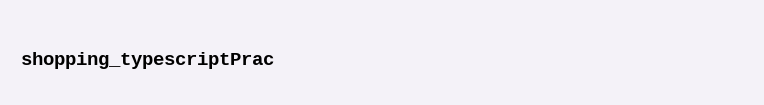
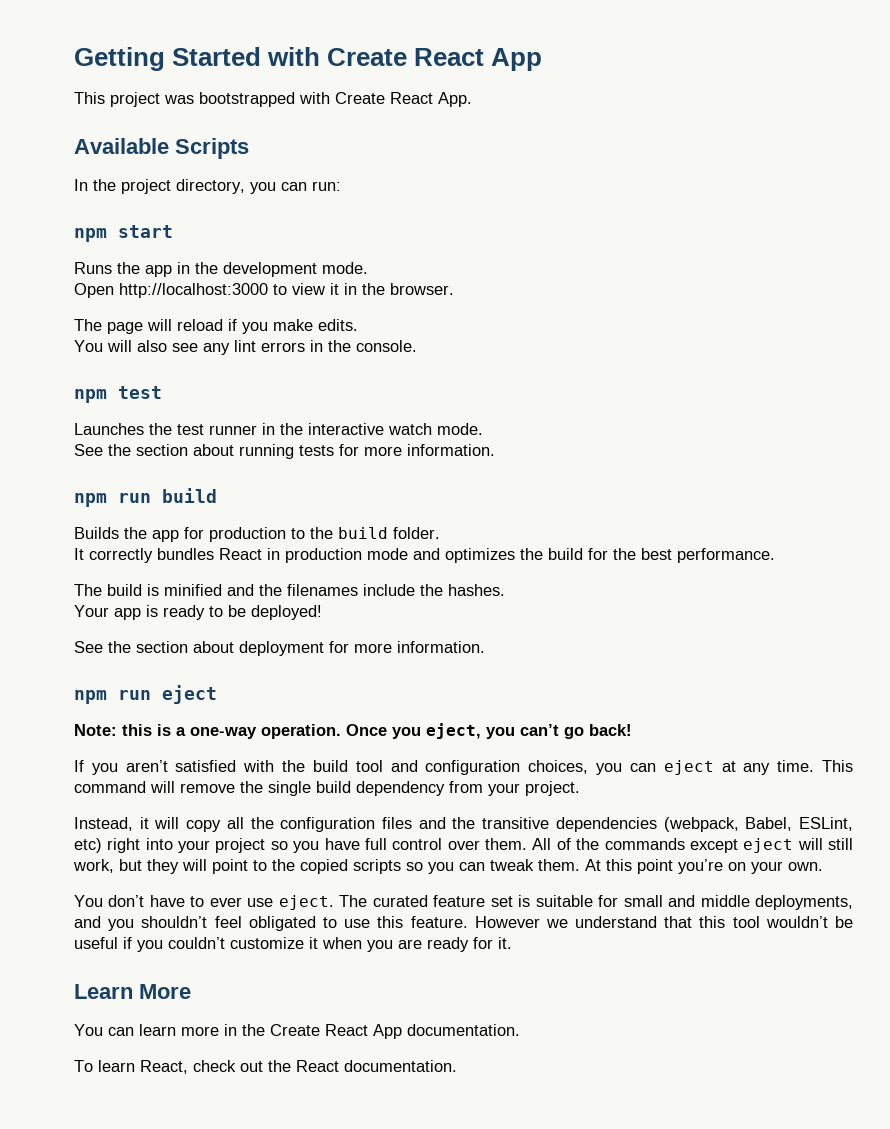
[21,52,274,69] shopping_typescriptPrac -> [74,47,543,71] [74,92,472,107] [74,138,249,159] [74,179,341,194] [74,225,173,242] [74,262,368,277] [74,283,454,298] [74,319,358,334] [74,340,417,355] [74,386,162,403] [74,423,483,435] [74,444,495,459] [74,488,217,507] [74,527,440,542] [74,548,775,563] [74,584,505,596] [74,605,322,620] [74,641,485,656] [74,685,217,704] [74,723,632,739] [74,760,854,775] [74,781,580,796] [74,817,853,832] [74,838,853,853] [73,859,823,874] [74,895,854,910] [74,916,853,931] [74,937,512,952] [74,984,191,999] [74,1024,520,1039] [74,1060,457,1074] Getting Started with Create React App // This project was bootstrapped with Create React App. // Available Scripts // In the project directory, you can run: // npm start // Runs the app in the development mode. // Open http://localhost:3000 to view it in the browser. // The page will reload if you make edits. // You will also see any lint errors in the console. // npm test // Launches the test runner in the interactive watch mode. // See the section about running tests for more information. // npm run build // Builds the app for production to the build folder. // It correctly bundles React in production mode and optimizes the build for the best performance. // The build is minified and the filenames include the hashes. // Your app is ready to be deployed! // See the section about deployment for more information. // npm run eject // Note: this is a one-way operation. Once you eject, you can’t go back! // If you aren’t satisfied with the build tool and configuration choices, you can eject at any time. This command will remove the single build dependency from your project. // Instead, it will copy all the configuration files and the transitive dependencies (webpack, Babel, ESLint, etc) right into your project so you have full control over them. All of the commands except eject will still work, but they will point to the copied scripts so you can tweak them. At this point you’re on your own. // You don’t have to ever use eject. The curated feature set is suitable for small and middle deployments, and you shouldn’t feel obligated to use this feature. However we understand that this tool wouldn’t be useful if you couldn’t customize it when you are ready for it. // Learn More // You can learn more in the Create React App documentation. // To learn React, check out the React documentation.

